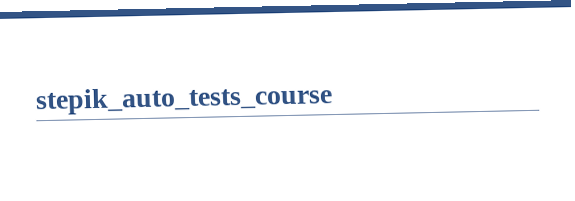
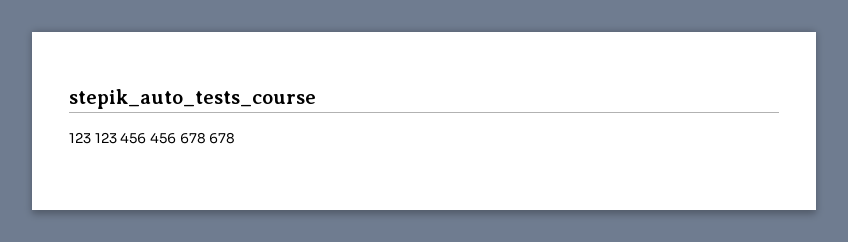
(333, 100) none -> [69,132,236,144] // 123 123 456 456 678 678

